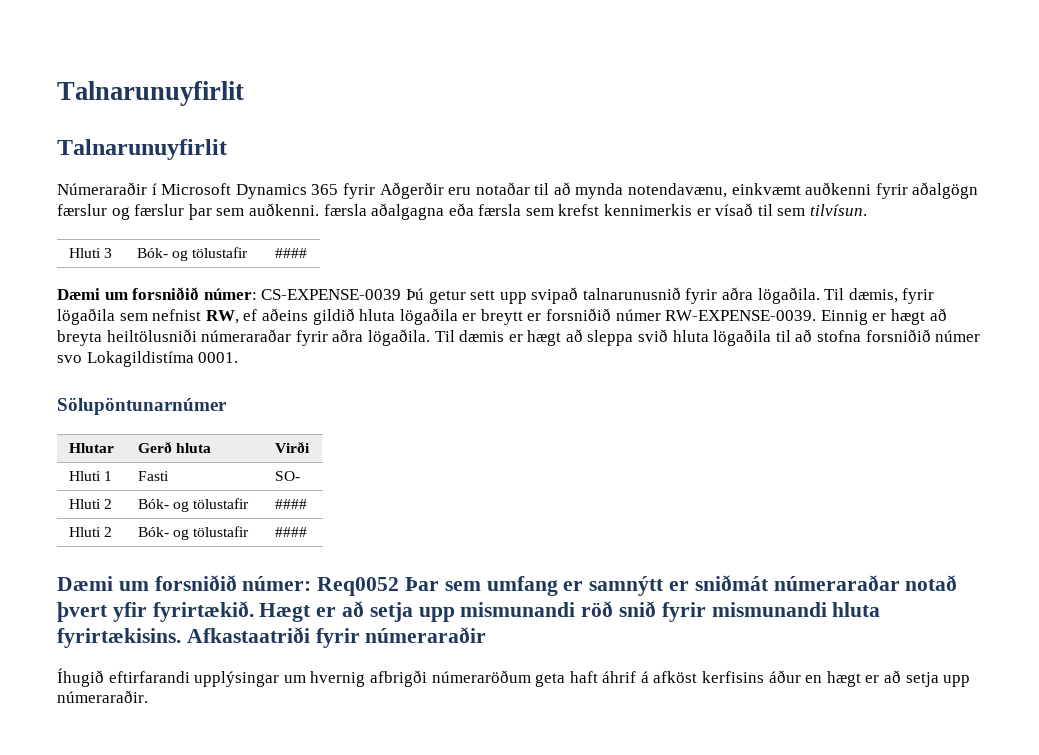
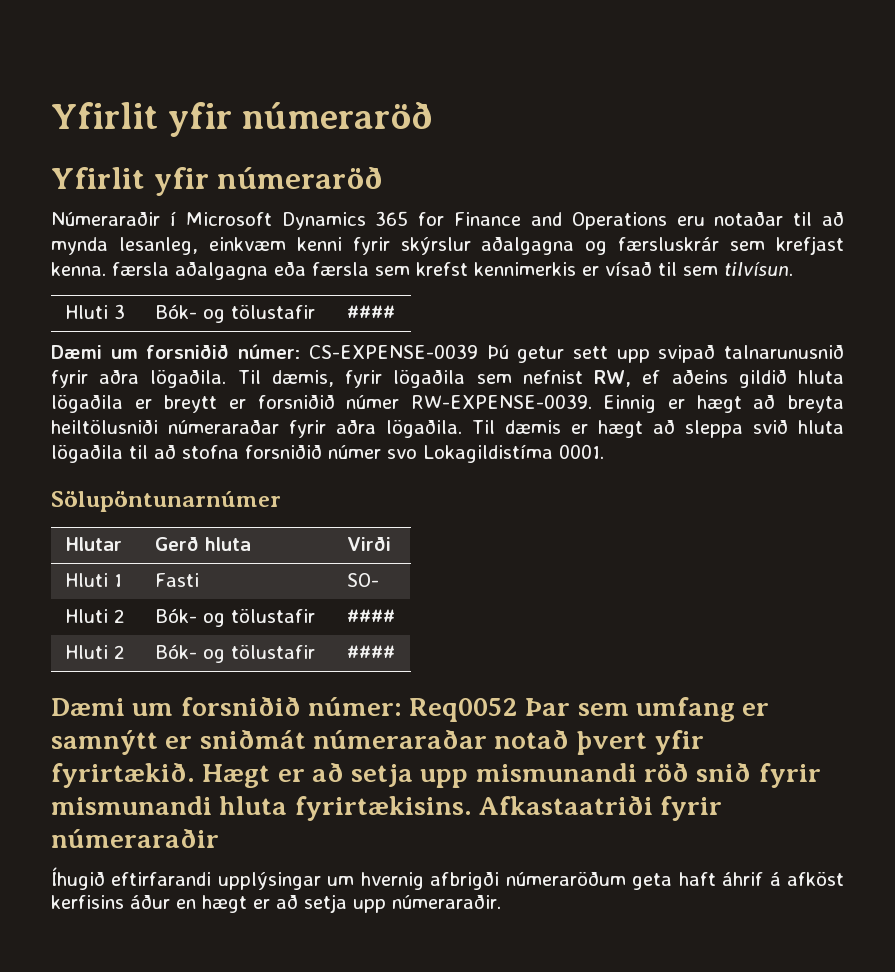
[57,81,244,106] [57,139,227,160] Talnarunuyfirlit // Talnarunuyfirlit -> [51,102,433,137] [51,167,384,196] Yfirlit yfir númeraröð // Yfirlit yfir númeraröð
[342,182,444,199] fyrir Aðgerðir -> [418,212,667,230] for Finance and Operations
[628,182,979,199] [57,203,319,220] notendavænu, einkvæmt auðkenni fyrir aðalgögn færslur og færslur þar sem auðkenni. -> [118,236,844,255] [51,262,106,276] lesanleg, einkvæm kenni fyrir skýrslur aðalgagna og færsluskrár sem krefjast kenna.

